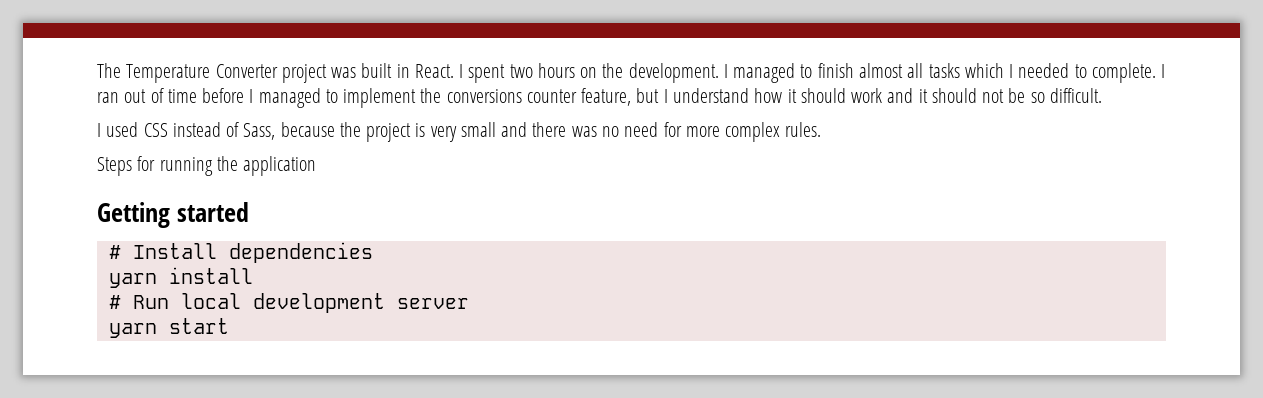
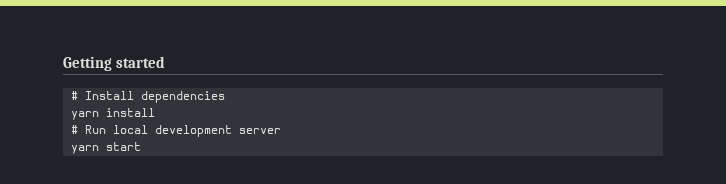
[97,63,1166,83] [97,88,1102,108] [97,122,822,142] [97,156,317,176] The Temperature Converter project was built in React. I spent two hours on the development. I managed to finish almost all tasks which I needed to complete. I ran out of time before I managed to implement the conversions counter feature, but I understand how it should work and it should not be so difficult. // I used CSS instead of Sass, because the project is very small and there was no need for more complex rules. // Steps for running the application // -> (63, 63) none

